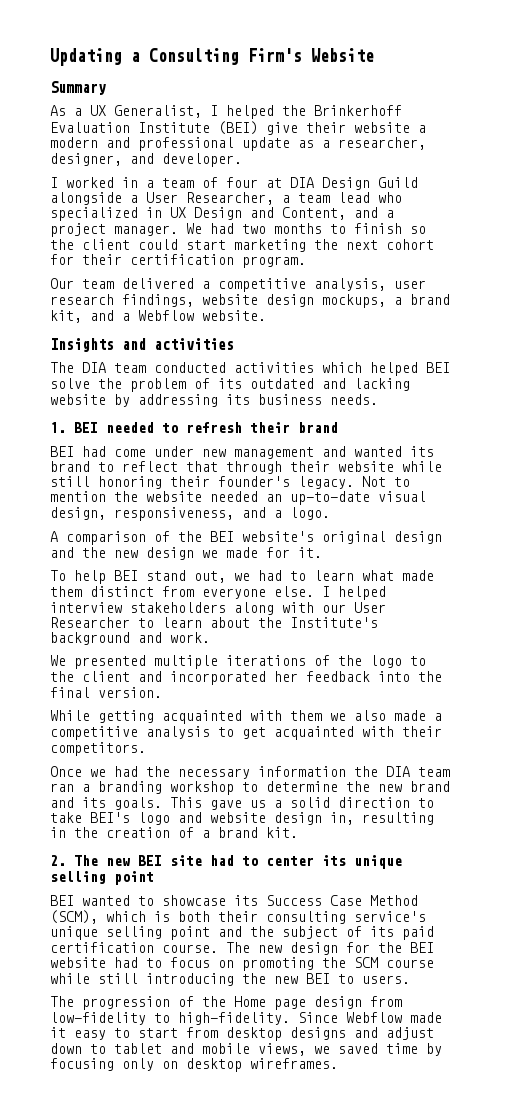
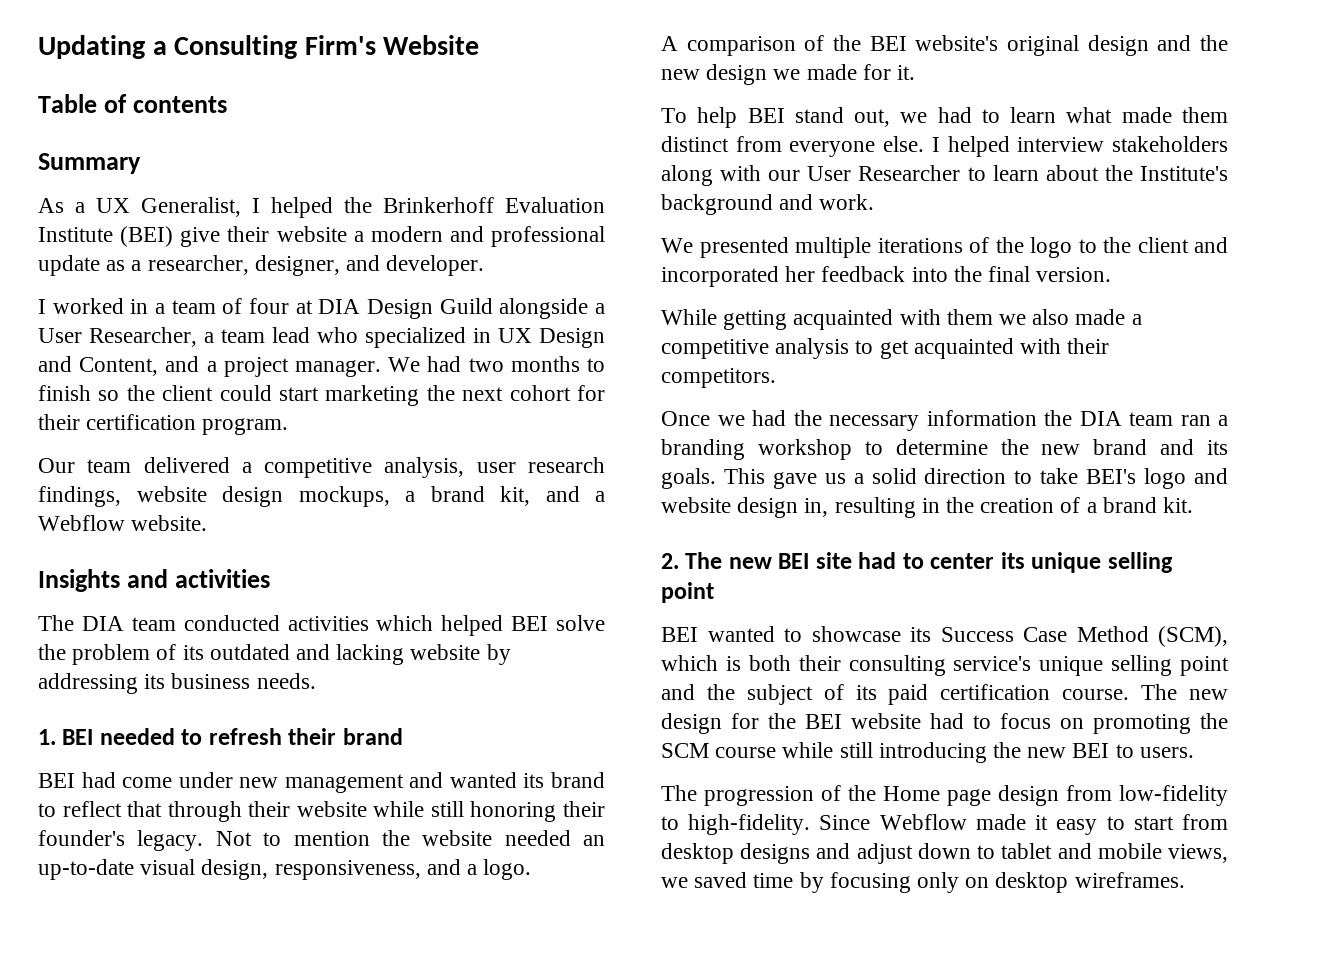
(374, 55) none -> [38,94,227,113] // Table of contents

